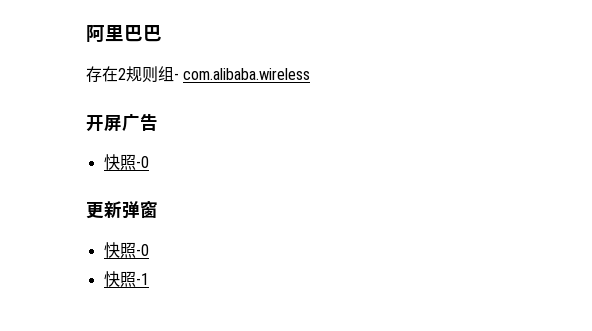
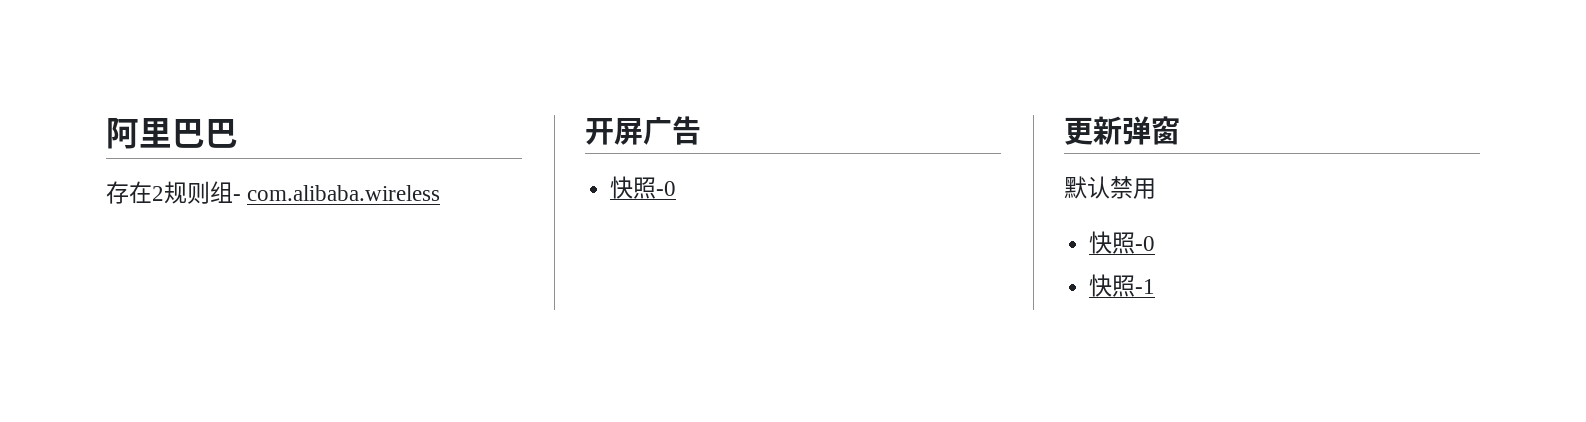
(158, 210) none -> [1064,176,1156,199] // 默认禁用

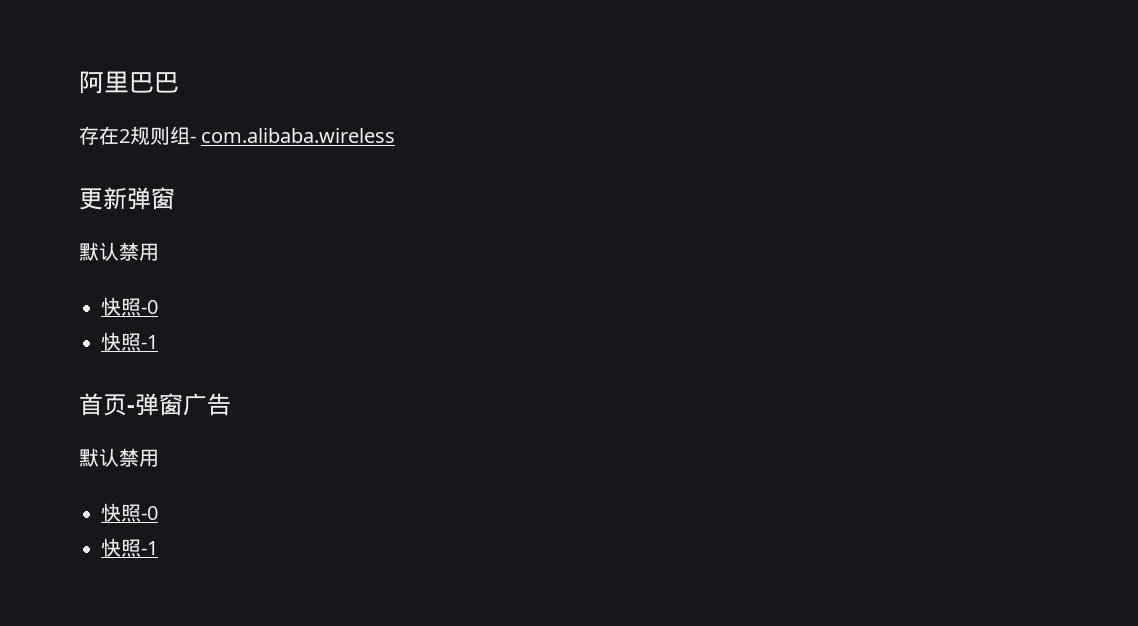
[585,116,701,145] [610,176,677,199] // 开屏广告 // 快照-0 -> (396, 135) none
(1156, 286) none -> [79,393,231,416] [79,448,159,467] [101,503,158,522] [101,538,158,557] // 首页-弹窗广告 // 默认禁用 // 快照-0 // 快照-1

